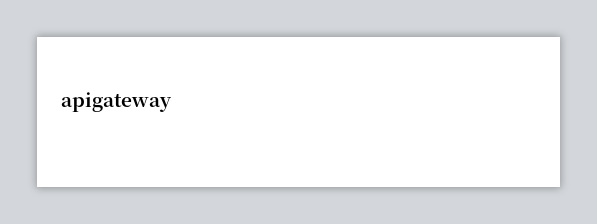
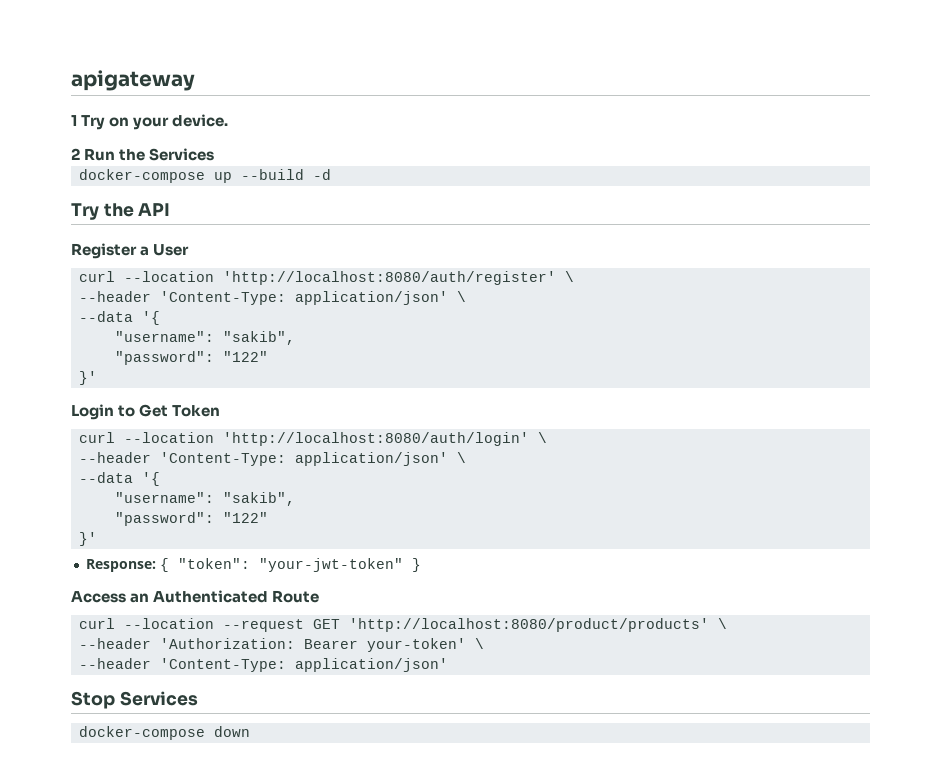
(172, 102) none -> [71,114,229,130] [71,148,215,161] [79,169,332,183] [71,203,171,220] [71,243,190,259] [79,271,575,285] [79,291,467,305] [79,311,161,325] [115,331,296,345] [115,351,269,365] [79,371,98,385] [71,404,221,420] [79,432,548,446] [79,452,467,466] [79,472,161,486] [115,492,296,506] [115,512,269,526] [79,532,98,546] [85,558,421,572] [71,590,320,603] [79,618,728,632] [79,638,485,652] [79,658,449,672] [71,691,198,709] [79,726,251,740] // 1 Try on your device. // 2 Run the Services // docker-compose up --build -d // Try the API // Register a User // curl --location 'http://localhost:8080/auth/register' \ // --header 'Content-Type: application/json' \ // --data '{ // "username": "sakib", // "password": "122" // }' // Login to Get Token // curl --location 'http://localhost:8080/auth/login' \ // --header 'Content-Type: application/json' \ // --data '{ // "username": "sakib", // "password": "122" // }' // Response: { "token": "your-jwt-token" } // Access an Authenticated Route // curl --location --request GET 'http://localhost:8080/product/products' \ // --header 'Authorization: Bearer your-token' \ // --header 'Content-Type: application/json' // Stop Services // docker-compose down

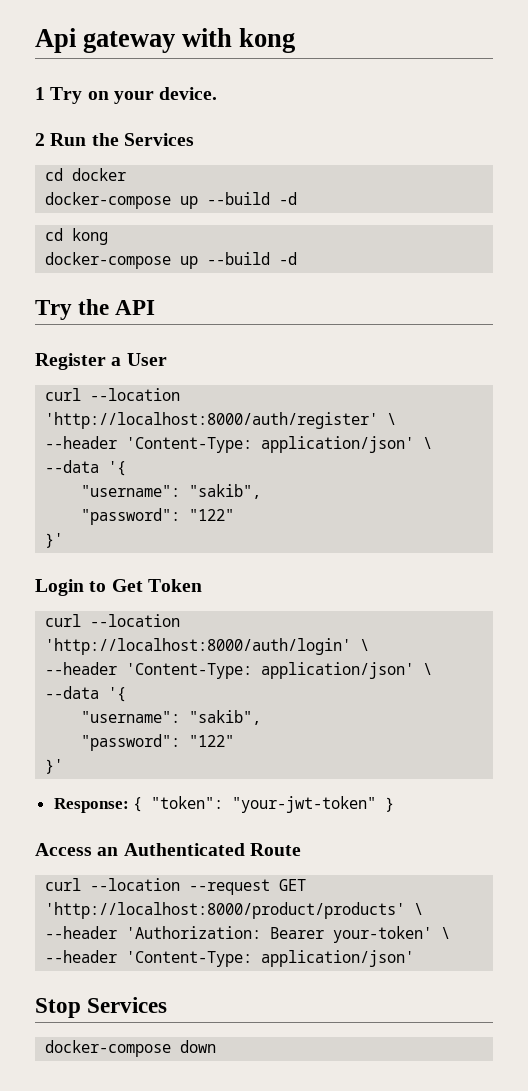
[71,70,195,91] apigateway -> [35,28,296,53] Api gateway with kong
(215, 154) none -> [45,168,127,181] [45,192,298,209] [45,228,109,245] // cd docker // docker-compose up --build -d // cd kong
[223,271,557,285] 'http://localhost:8080/auth/register' -> [45,412,379,429] 'http://localhost:8000/auth/register'
[223,432,530,446] 'http://localhost:8080/auth/login' -> [45,638,352,655] 'http://localhost:8000/auth/login'
[349,618,710,632] 'http://localhost:8080/product/products' -> [45,902,406,919] 'http://localhost:8000/product/products'

